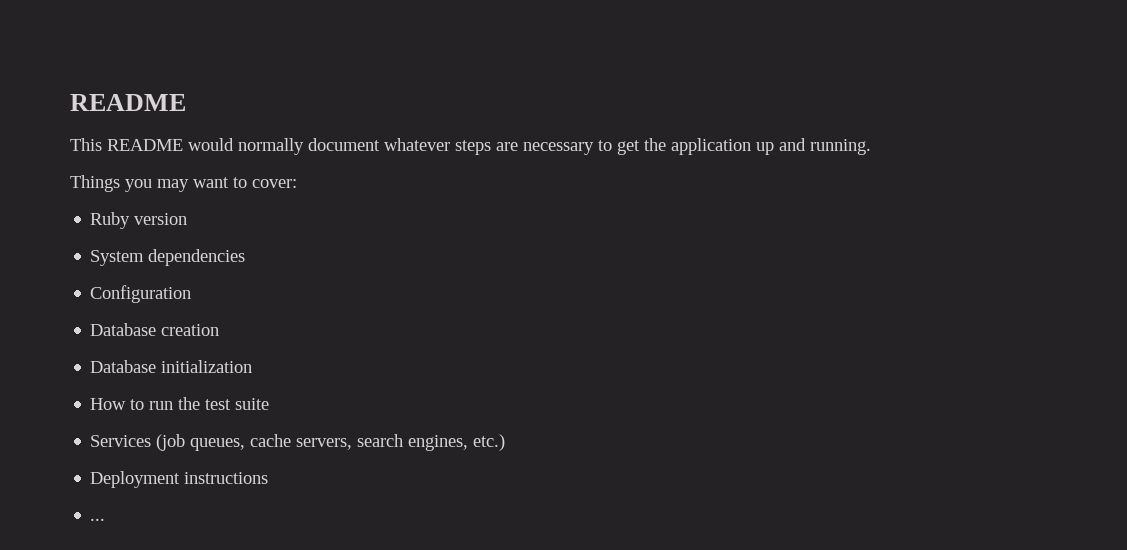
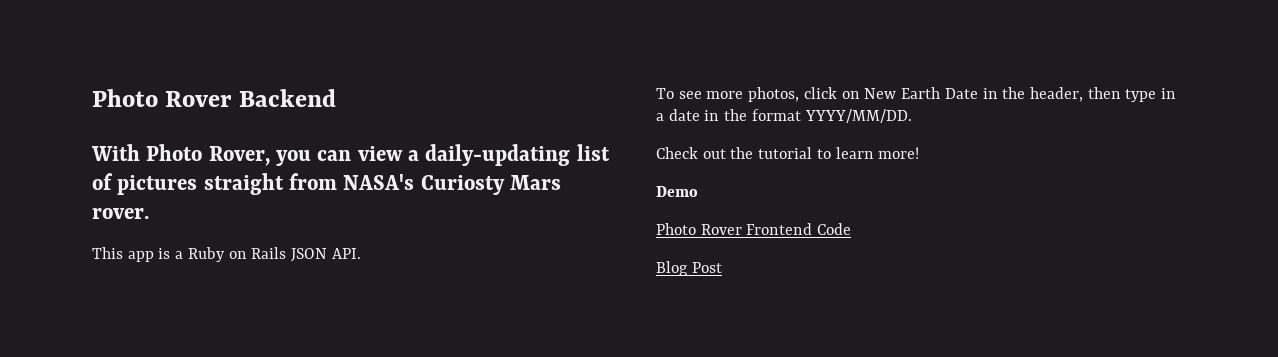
[70,94,186,111] [70,138,871,155] [70,175,297,192] [90,212,188,229] [90,249,246,266] [90,285,192,303] [90,323,220,336] [90,360,253,373] [90,397,270,410] [90,434,506,451] [90,471,269,488] [90,518,106,521] README // This README would normally document whatever steps are necessary to get the application up and running. // Things you may want to cover: // Ruby version // System dependencies // Configuration // Database creation // Database initialization // How to run the test suite // Services (job queues, cache servers, search engines, etc.) // Deployment instructions // ... -> [92,89,336,107] [91,144,610,166] [92,173,562,195] [92,208,149,219] [92,247,361,262] [656,87,1177,102] [656,109,912,123] [656,147,920,159] [656,186,698,197] [656,223,852,235] [656,261,722,276] Photo Rover Backend // With Photo Rover, you can view a daily-updating list of pictures straight from NASA's Curiosty Mars rover. // This app is a Ruby on Rails JSON API. // To see more photos, click on New Earth Date in the header, then type in a date in the format YYYY/MM/DD. // Check out the tutorial to learn more! // Demo // Photo Rover Frontend Code // Blog Post

